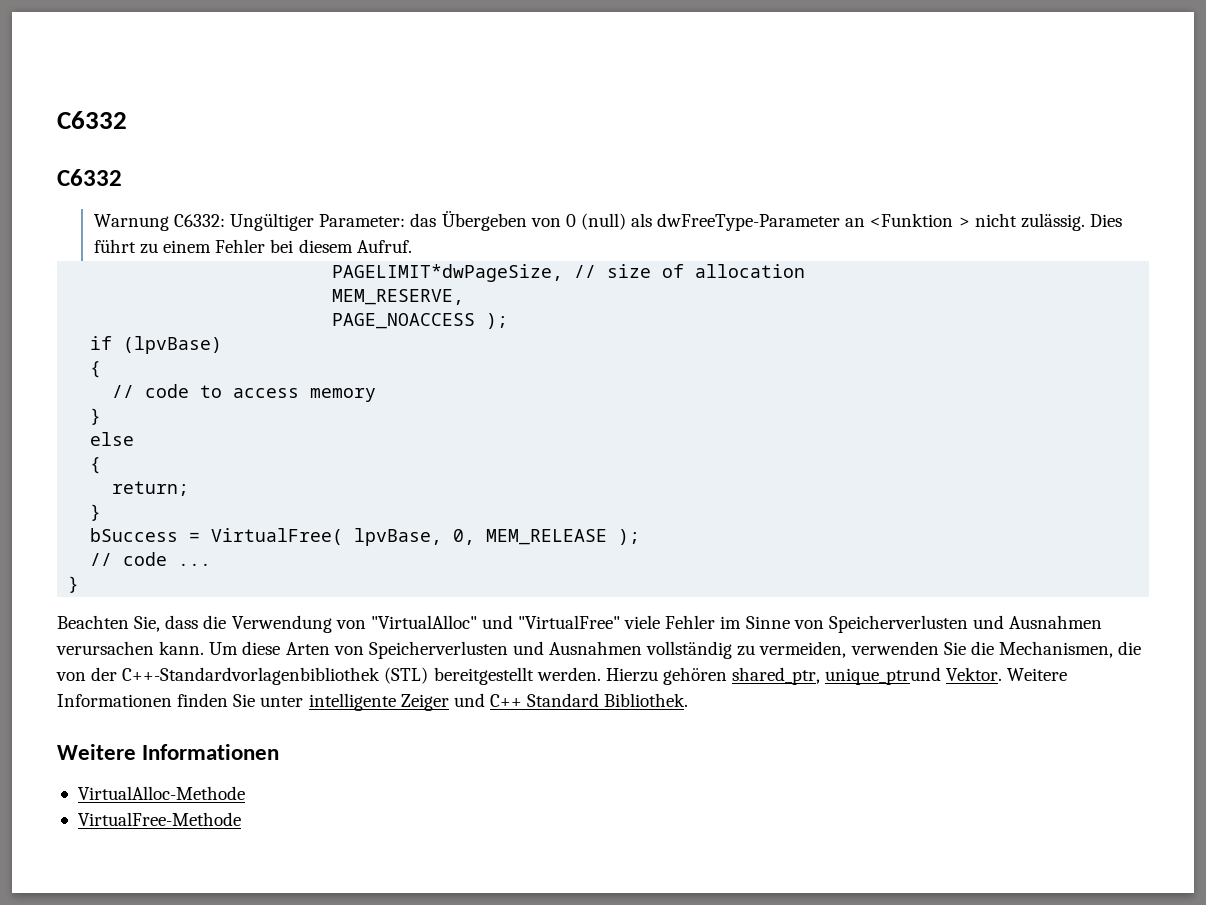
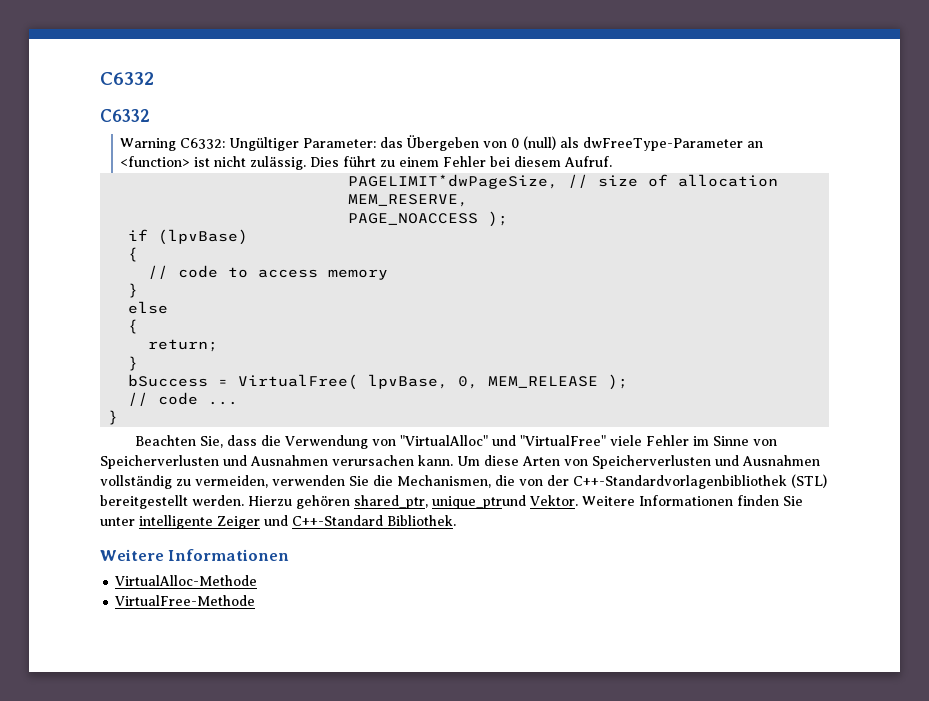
[93,214,169,231] Warnung -> [120,138,177,151] Warning
[870,213,970,227] <Funktion > -> [120,156,211,167] <function> ist
[489,693,600,707] C++ Standard -> [292,515,383,526] C++-Standard

